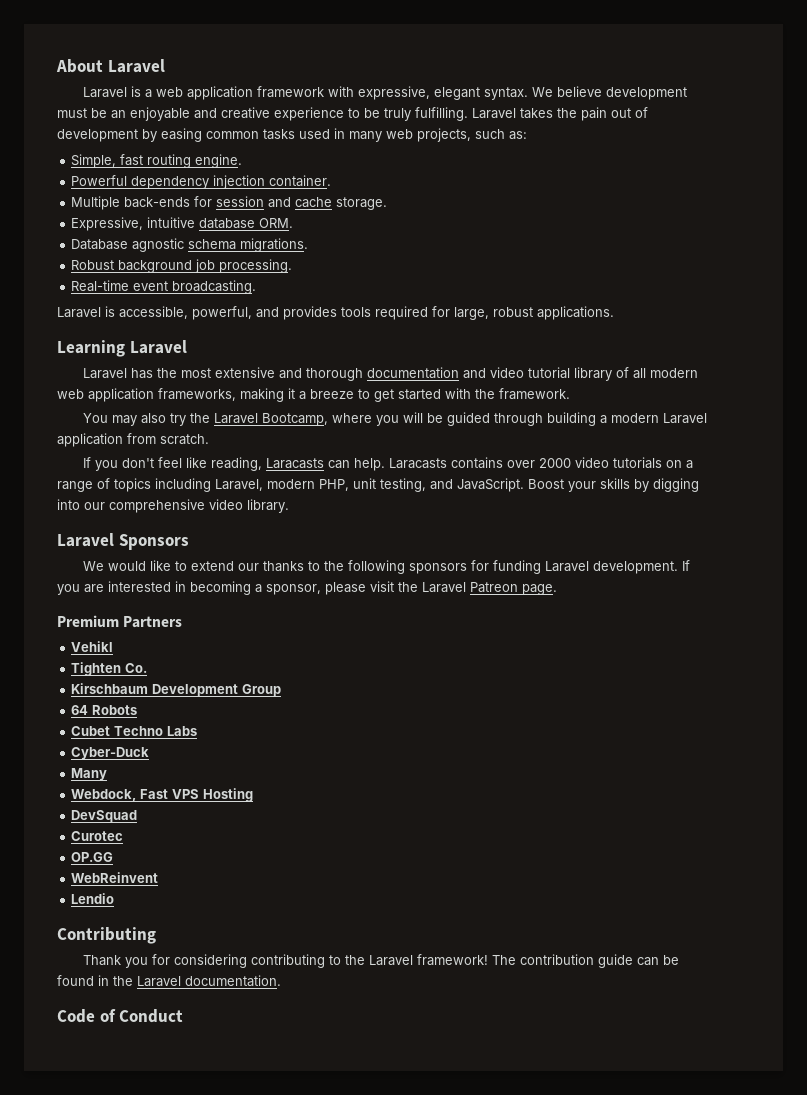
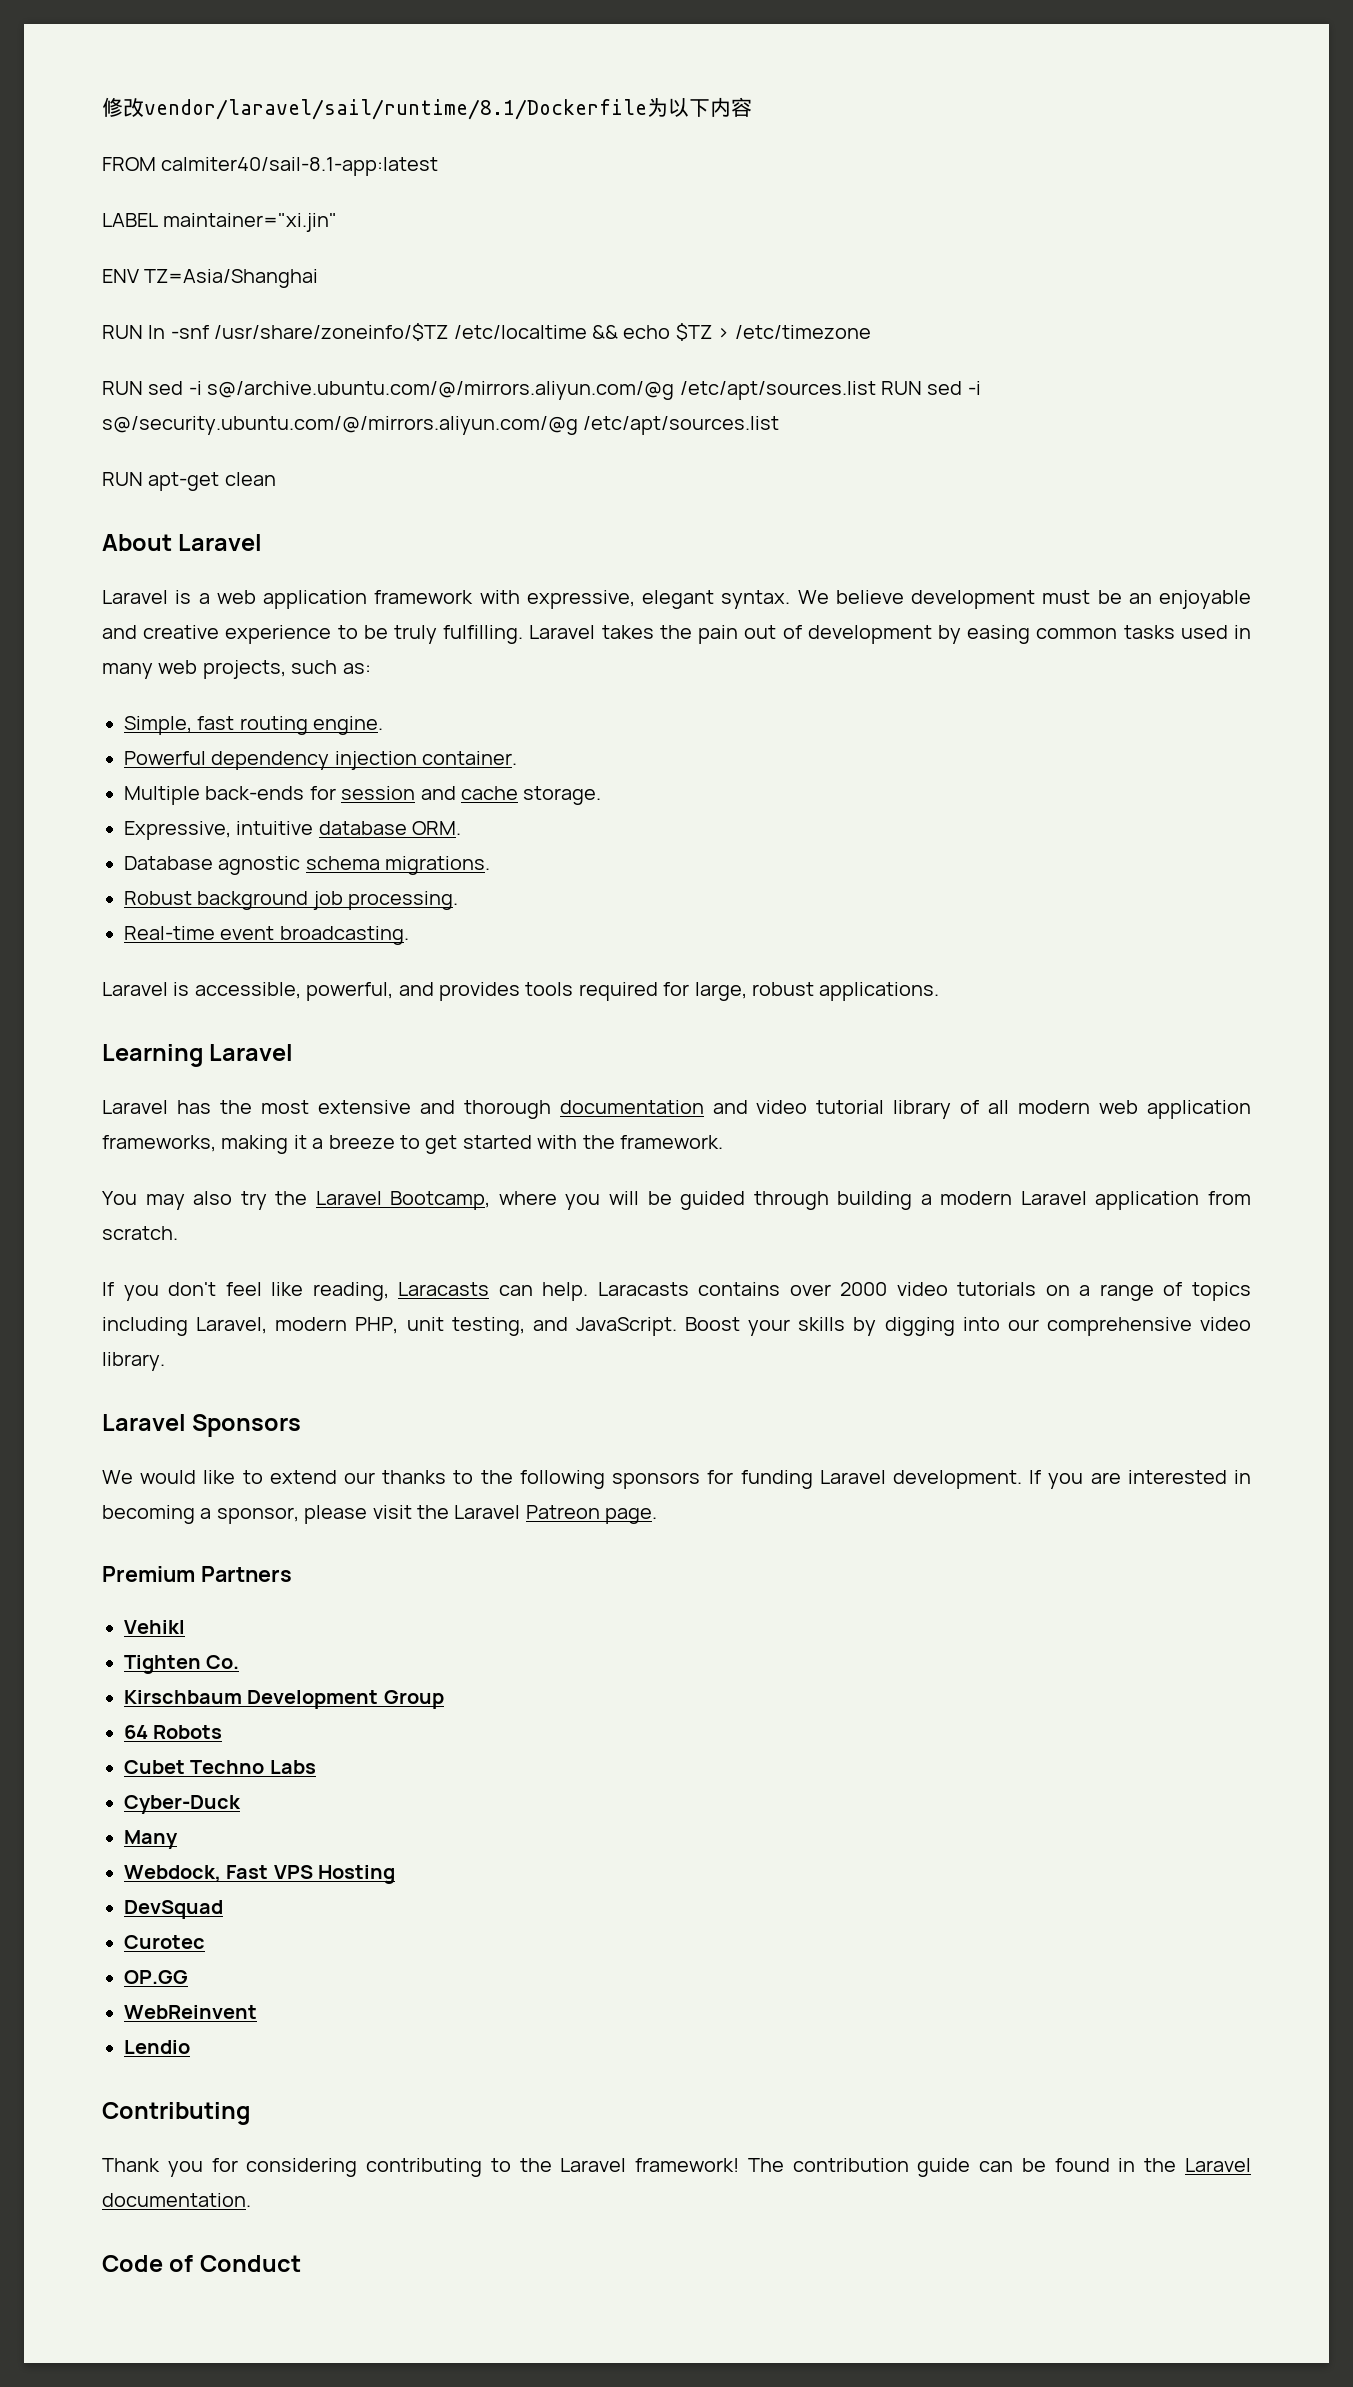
(56, 66) none -> [102,97,752,120] [102,157,439,176] [102,213,338,232] [102,269,319,288] [102,323,871,341] [102,381,981,400] [102,416,780,435] [102,472,276,491] 修改vendor/laravel/sail/runtime/8.1/Dockerfile为以下内容 // FROM calmiter40/sail-8.1-app:latest // LABEL maintainer="xi.jin" // ENV TZ=Asia/Shanghai // RUN ln -snf /usr/share/zoneinfo/$TZ /etc/localtime && echo $TZ > /etc/timezone // RUN sed -i s@/archive.ubuntu.com/@/mirrors.aliyun.com/@g /etc/apt/sources.list RUN sed -i s@/security.ubuntu.com/@/mirrors.aliyun.com/@g /etc/apt/sources.list // RUN apt-get clean //

